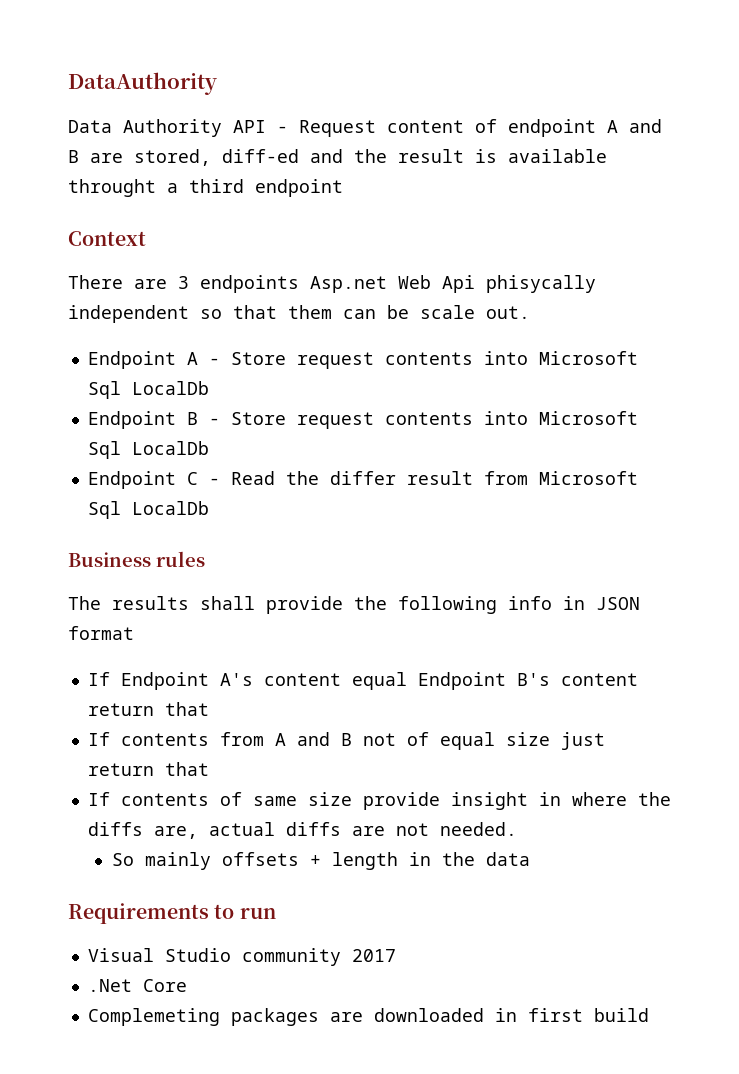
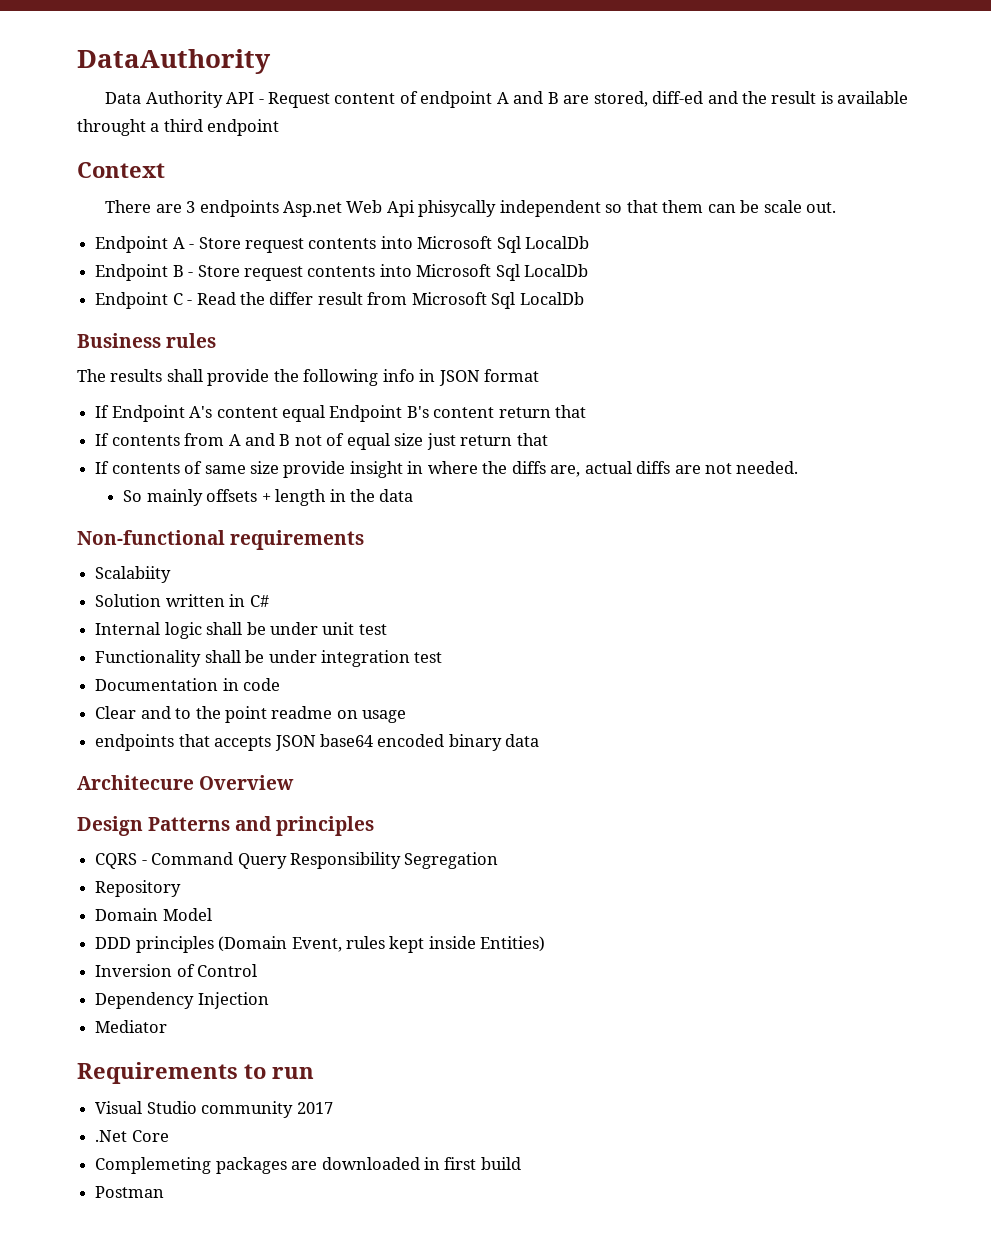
(530, 859) none -> [77,530,365,550] [95,566,172,583] [95,594,269,607] [95,622,387,639] [95,650,443,667] [95,678,281,691] [95,706,407,723] [95,734,540,751] [77,775,295,790] [77,816,375,836] [95,852,499,869] [95,880,182,897] [95,908,212,921] [95,936,546,953] [95,964,258,977] [95,992,269,1009] [95,1020,168,1033] // Non-functional requirements // Scalabiity // Solution written in C# // Internal logic shall be under unit test // Functionality shall be under integration test // Documentation in code // Clear and to the point readme on usage // endpoints that accepts JSON base64 encoded binary data // Architecure Overview // Design Patterns and principles // CQRS - Command Query Responsibility Segregation // Repository // Domain Model // DDD principles (Domain Event, rules kept inside Entities) // Inversion of Control // Dependency Injection // Mediator
(649, 1015) none -> [95,1186,165,1198] // Postman

